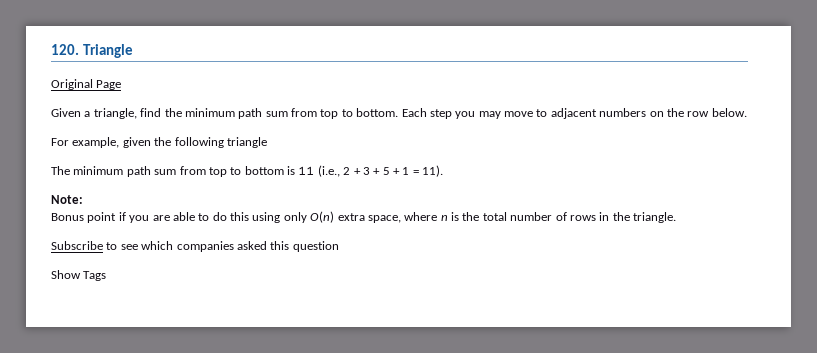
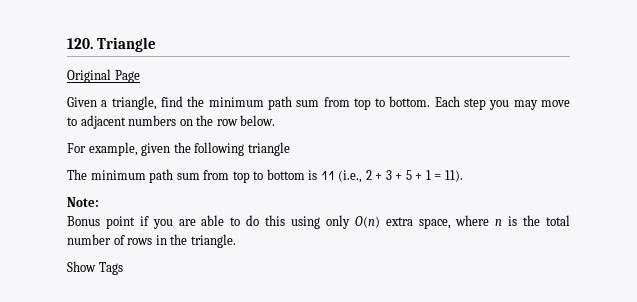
[51,241,339,252] // Subscribe to see which companies asked this question -> (236, 241) none

